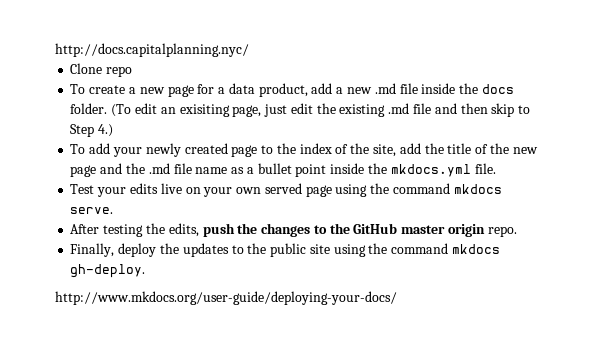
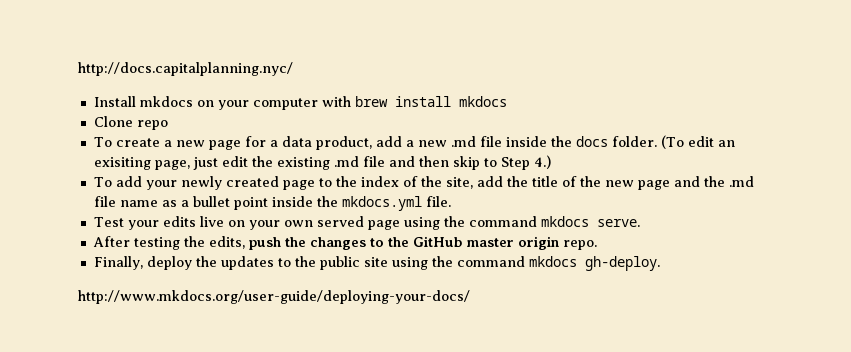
(249, 50) none -> [93,96,507,110] // Install mkdocs on your computer with brew install mkdocs

